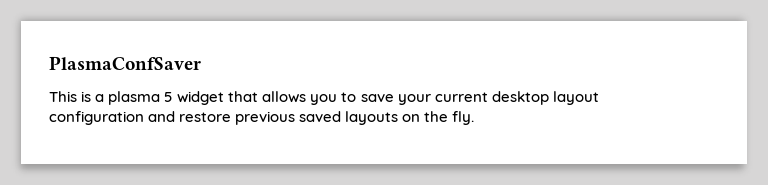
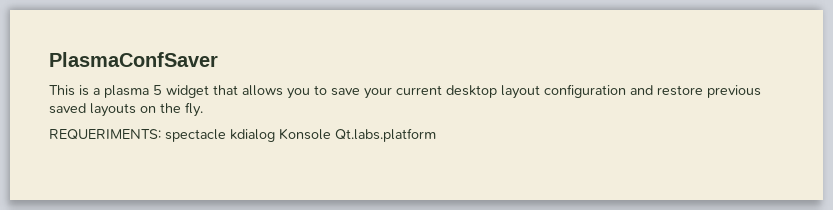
(475, 118) none -> [49,128,436,142] // REQUERIMENTS: spectacle kdialog Konsole Qt.labs.platform

